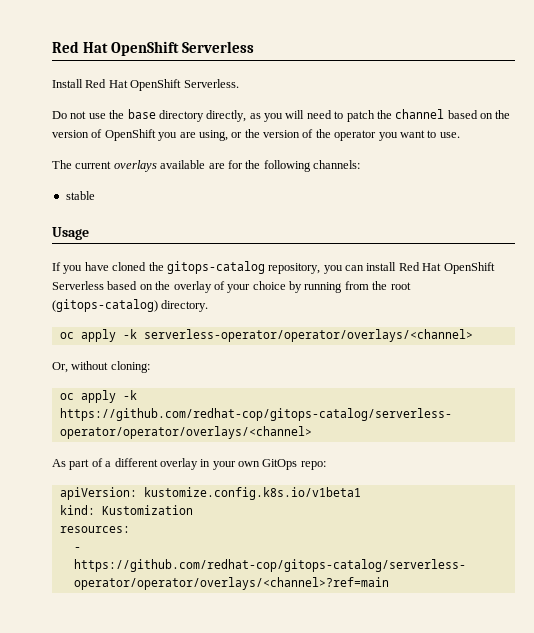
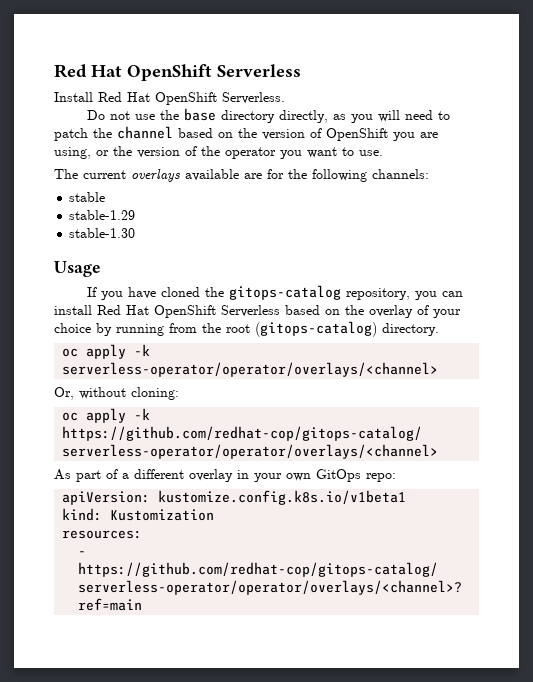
(95, 195) none -> [69,210,136,220] [69,228,136,238] // stable-1.29 // stable-1.30

